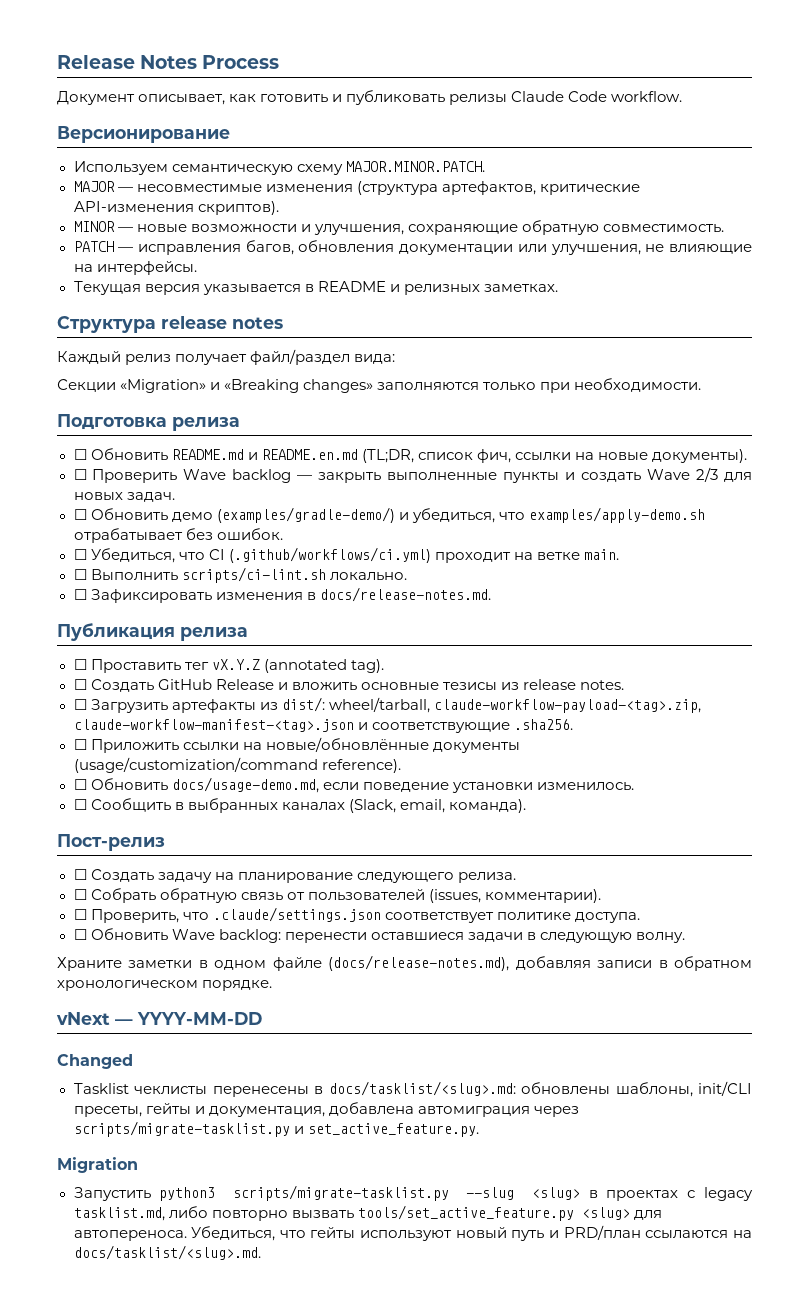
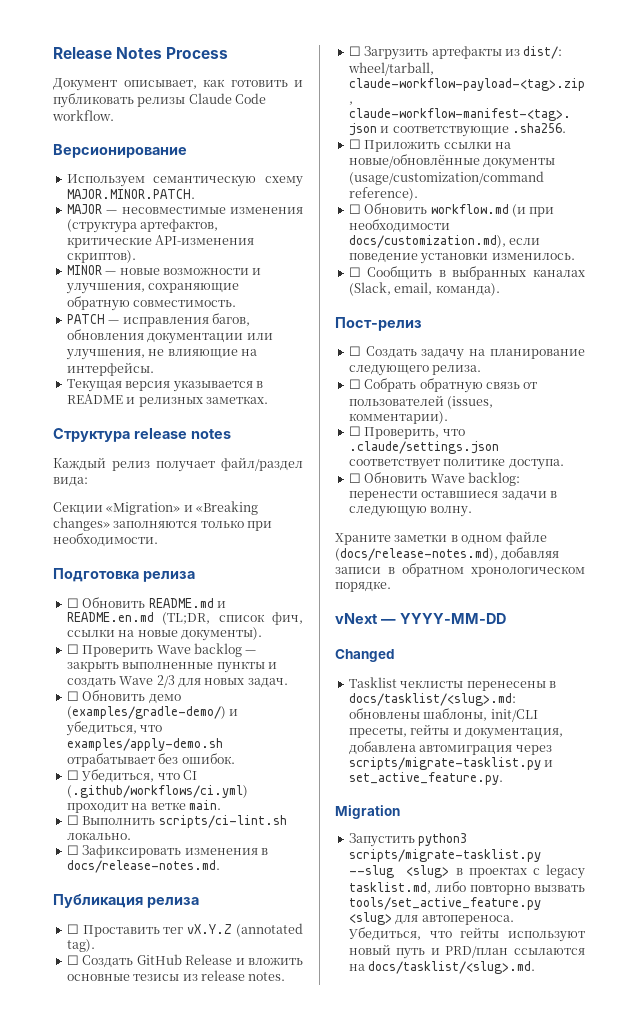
[171,777,319,793] docs/usage-demo.md, -> [430,204,555,217] [348,219,450,233] [348,235,506,248] workflow.md (и при необходимости docs/customization.md),

